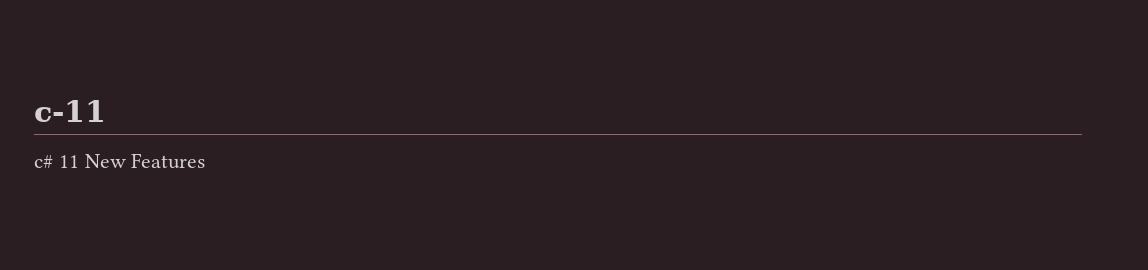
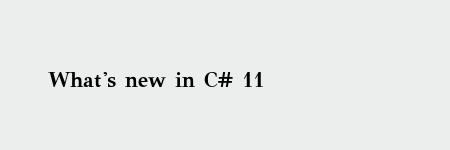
[34,100,106,122] [34,153,206,169] c-11 // c# 11 New Features -> [48,71,264,88] What's new in C# 11

